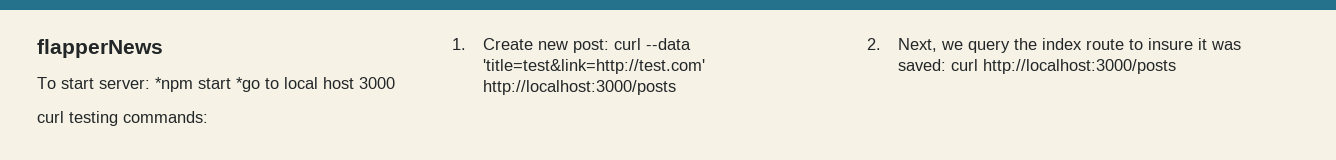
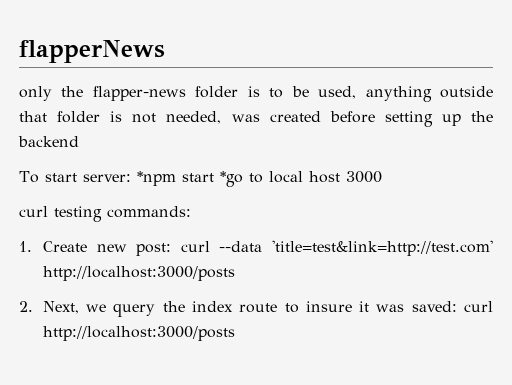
(163, 48) none -> [19,86,494,102] [19,111,494,127] [18,136,79,147] // only the flapper-news folder is to be used, anything outside that folder is not needed, was created before setting up the backend

